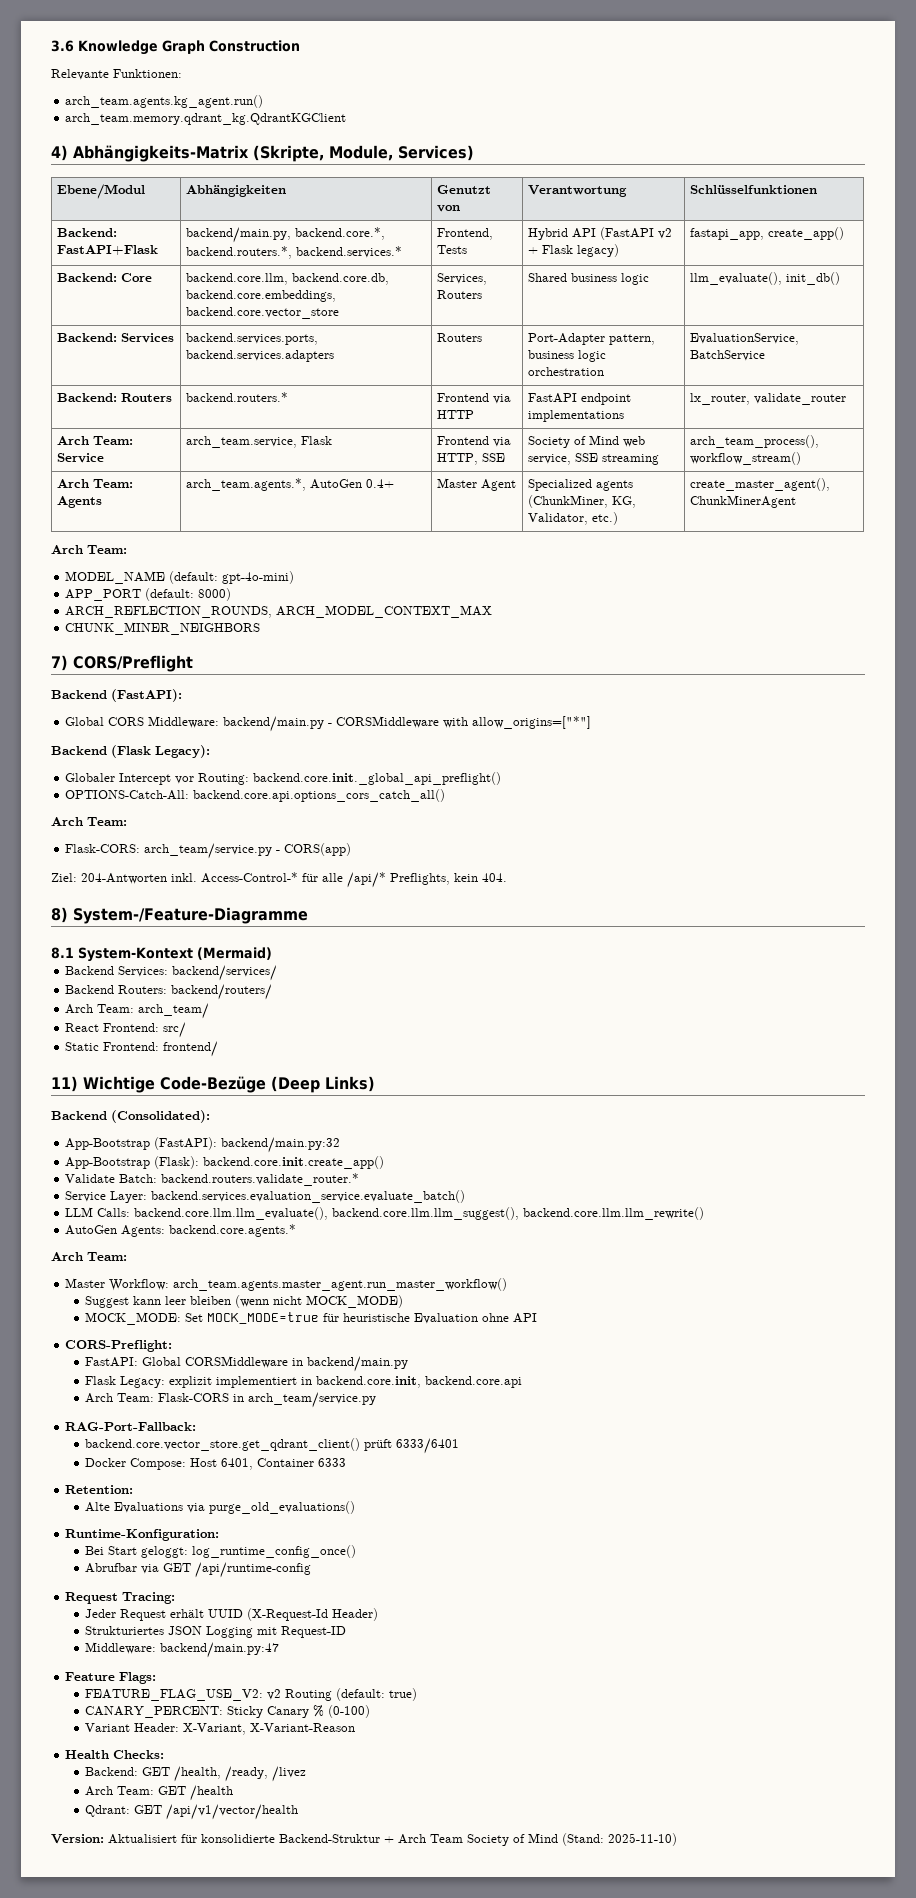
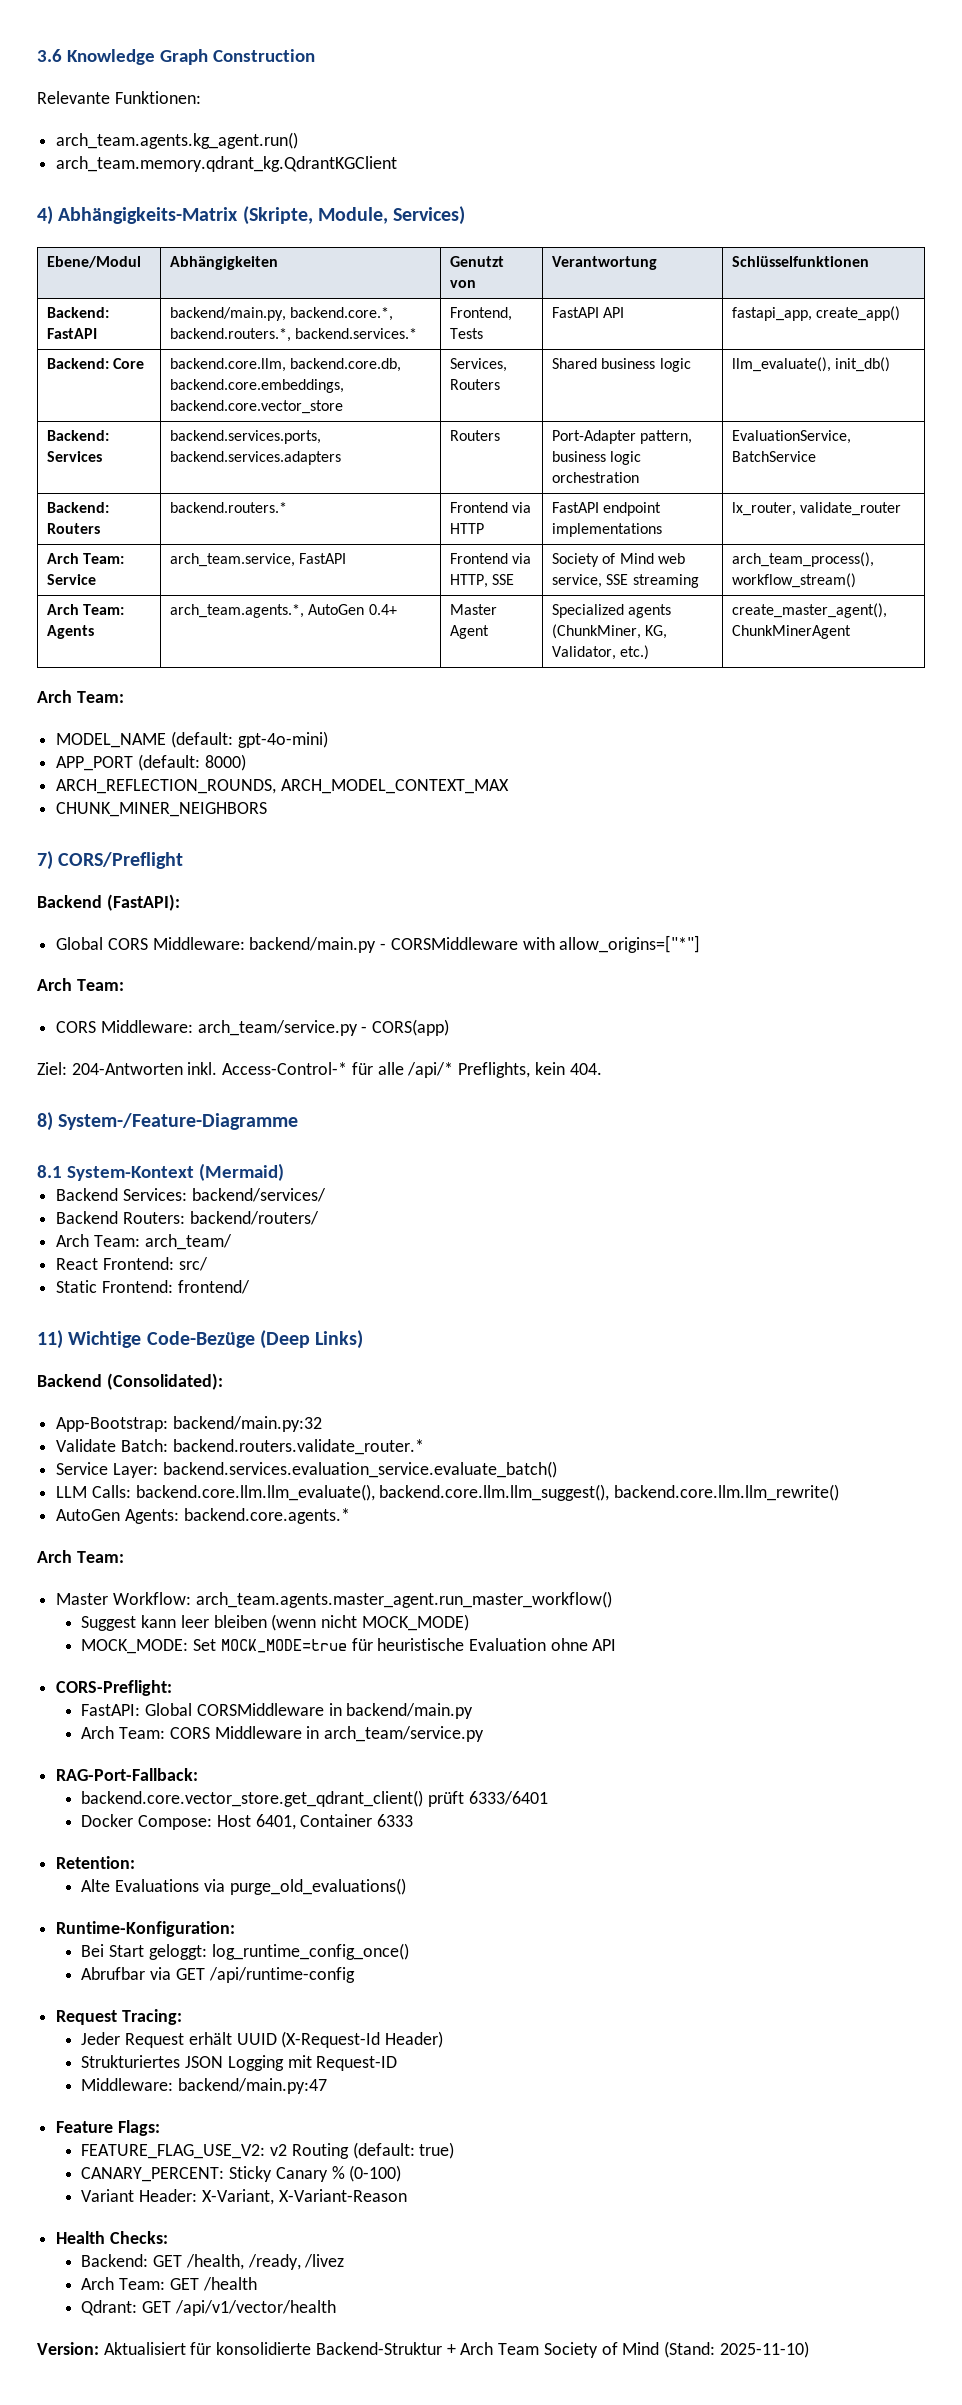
[57,245,159,255] FastAPI+Flask -> [47,328,98,339] FastAPI
[528,227,673,240] [528,244,620,257] Hybrid API (FastAPI v2 + Flask legacy) -> [552,307,625,318] FastAPI API
[301,436,333,445] Flask -> [299,553,347,564] FastAPI
[51,745,210,758] [65,772,502,785] [65,789,446,802] [51,817,127,826] [65,844,141,853] // Backend (Flask Legacy): // Globaler Intercept vor Routing: backend.core.init._global_api_preflight() // OPTIONS-Catch-All: backend.core.api.options_cors_catch_all() // Arch Team: // Flask-CORS: -> [37,978,124,991] [56,1020,193,1033] // Arch Team: // CORS Middleware:
[65,1137,218,1150] App-Bootstrap (FastAPI): -> [56,1417,169,1432] App-Bootstrap:
[65,1156,385,1169] // App-Bootstrap (Flask): backend.core.init.create_app() -> (322, 1424) none
[85,1376,523,1388] [85,1393,230,1403] // Flask Legacy: explizit implementiert in backend.core.init, backend.core.api // Arch Team: Flask-CORS -> [81,1726,302,1739] // Arch Team: CORS Middleware

